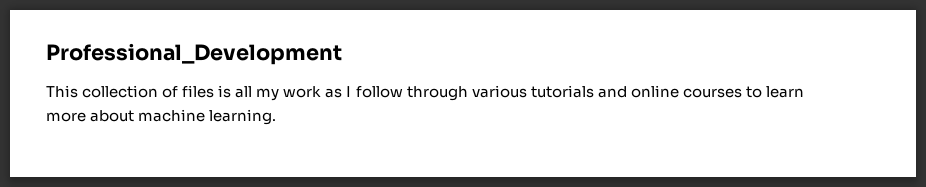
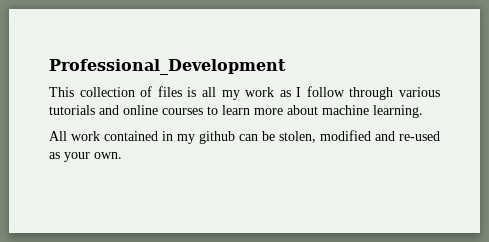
(277, 117) none -> [49,130,440,144] [49,152,122,162] // All work contained in my github can be stolen, modified and re-used as your own.

